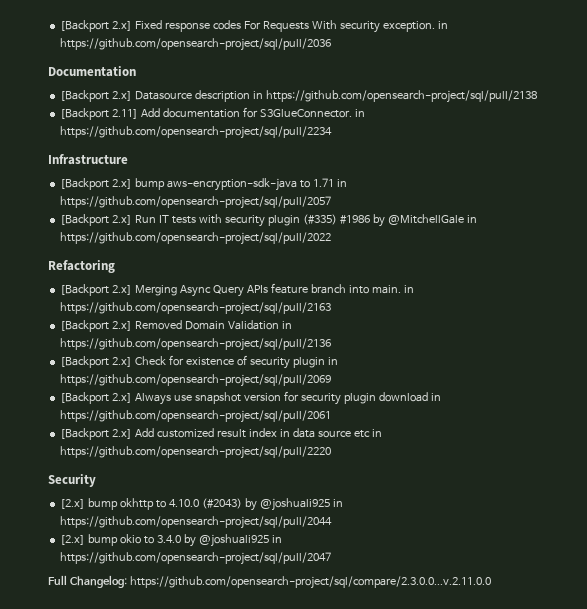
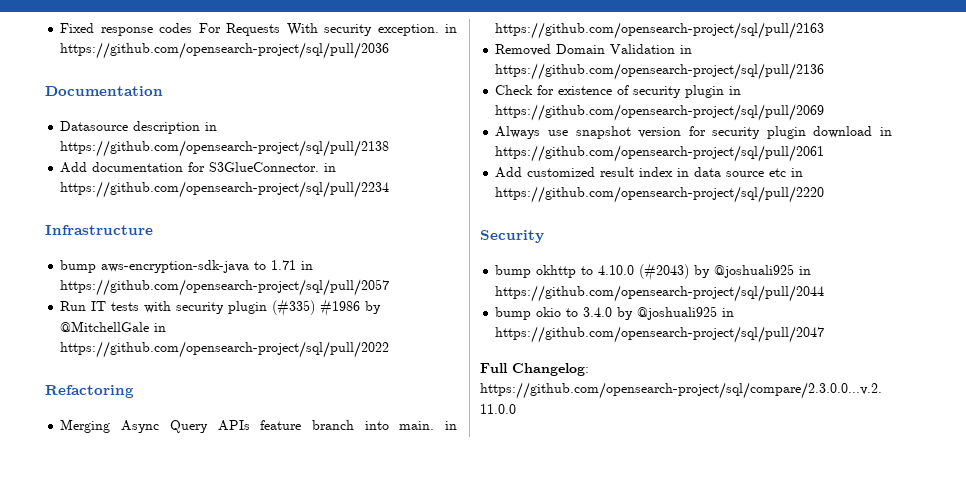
[60,20,133,32] [Backport 2.x] -> (60, 28) none
[60,90,133,102] [Backport 2.x] -> (163, 91) none
[60,108,139,120] [Backport 2.11] -> (390, 148) none
[60,178,133,190] [Backport 2.x] -> (153, 230) none
[60,214,133,226] [Backport 2.x] -> (390, 287) none
[60,284,133,296] [Backport 2.x] -> (134, 391) none
[60,320,133,332] [Backport 2.x] -> (825, 30) none
[60,356,133,368] [Backport 2.x] -> (825, 71) none
[60,392,133,404] [Backport 2.x] -> (825, 112) none
[60,428,133,440] [Backport 2.x] -> (825, 153) none
[60,499,86,509] [2.x] -> (544, 236) none
[60,535,86,545] [2.x] -> (825, 293) none

